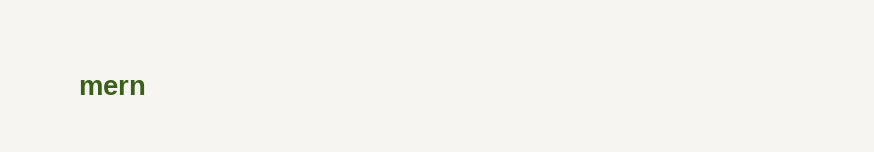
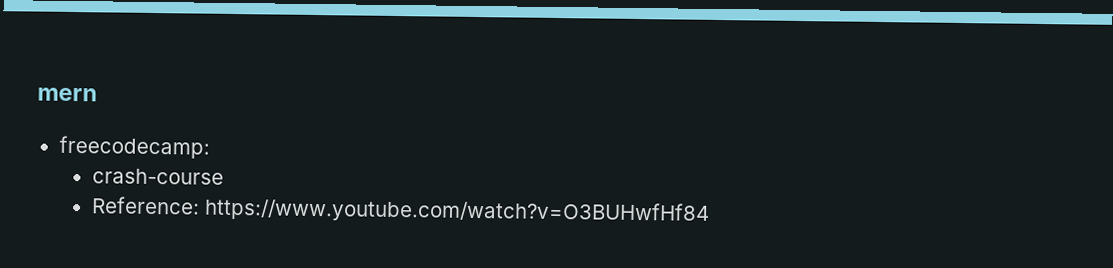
(146, 87) none -> [58,135,210,159] [91,168,224,185] [90,196,710,225] // freecodecamp: // crash-course // Reference: https://www.youtube.com/watch?v=O3BUHwfHf84

